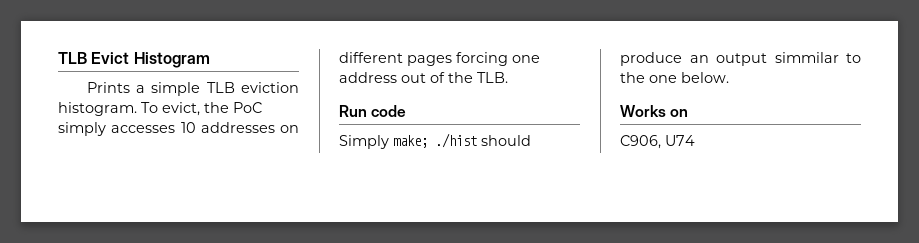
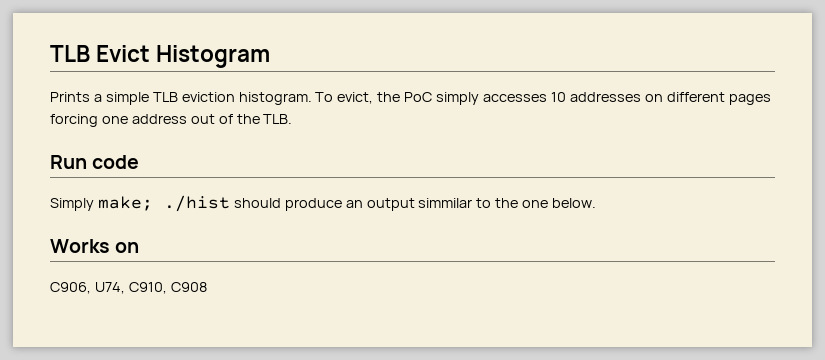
[665,135,695,146] U74 -> [94,282,207,294] U74, C910, C908

